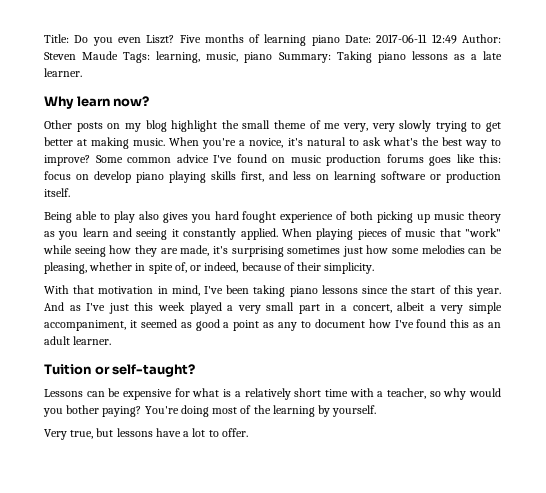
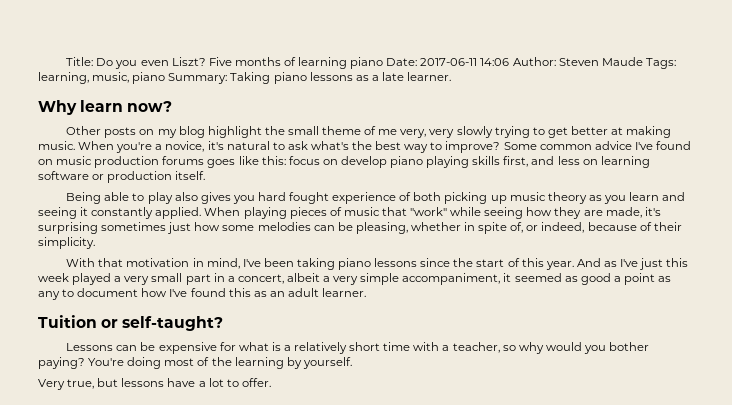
[431,34,457,44] 12:49 -> [480,58,510,66] 14:06

